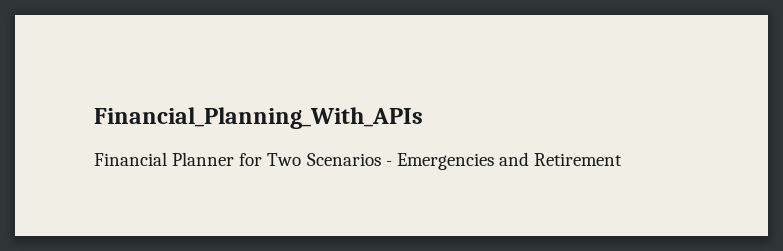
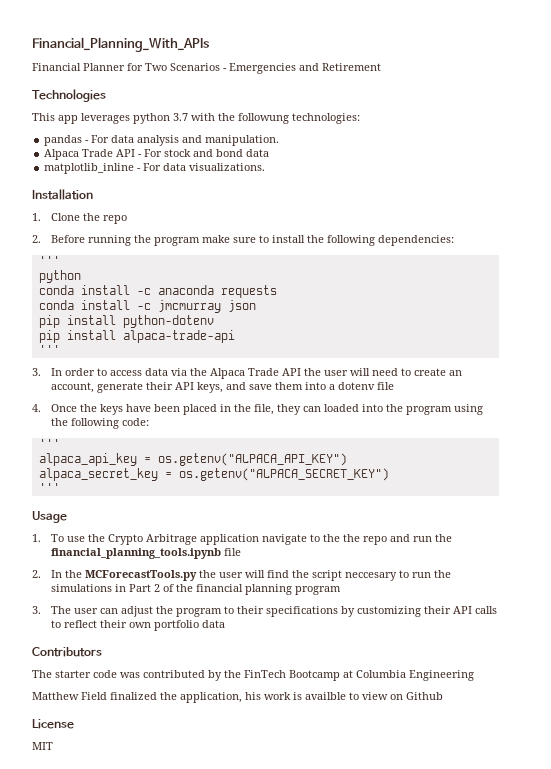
(623, 159) none -> [32,89,106,102] [32,113,360,124] [44,135,280,146] [44,149,270,160] [44,163,266,174] [32,189,93,200] [32,213,128,224] [32,235,455,246] [38,256,60,265] [38,270,81,283] [38,285,277,298] [38,300,256,313] [38,315,214,328] [38,330,235,343] [38,345,60,354] [32,368,463,379] [51,382,395,393] [32,404,484,415] [51,418,150,429] [38,439,60,448] [38,453,347,466] [38,468,389,481] [38,483,60,492] [32,511,67,523] [32,534,453,545] [51,548,242,559] [32,570,452,581] [51,584,342,595] [32,606,498,617] [51,620,226,631] [32,647,102,657] [32,670,474,681] [32,692,443,703] [32,719,74,729] [32,742,53,750] // Technologies // This app leverages python 3.7 with the followung technologies: // pandas - For data analysis and manipulation. // Alpaca Trade API - For stock and bond data // matplotlib_inline - For data visualizations. // Installation // 1. Clone the repo // 2. Before running the program make sure to install the following dependencies: // ''' // python // conda install -c anaconda requests // conda install -c jmcmurray json // pip install python-dotenv // pip install alpaca-trade-api // ''' // 3. In order to access data via the Alpaca Trade API the user will need to create an account, generate their API keys, and save them into a dotenv file // 4. Once the keys have been placed in the file, they can loaded into the program using the following code: // ''' // alpaca_api_key = os.getenv("ALPACA_API_KEY") // alpaca_secret_key = os.getenv("ALPACA_SECRET_KEY") // ''' // Usage // 1. To use the Crypto Arbitrage application navigate to the the repo and run the financial_planning_tools.ipynb file // 2. In the MCForecastTools.py the user will find the script neccesary to run the simulations in Part 2 of the financial planning program // 3. The user can adjust the program to their specifications by customizing their API calls to reflect their own portfolio data // Contributors // The starter code was contributed by the FinTech Bootcamp at Columbia Engineering // Matthew Field finalized the application, his work is availble to view on Github // License // MIT

